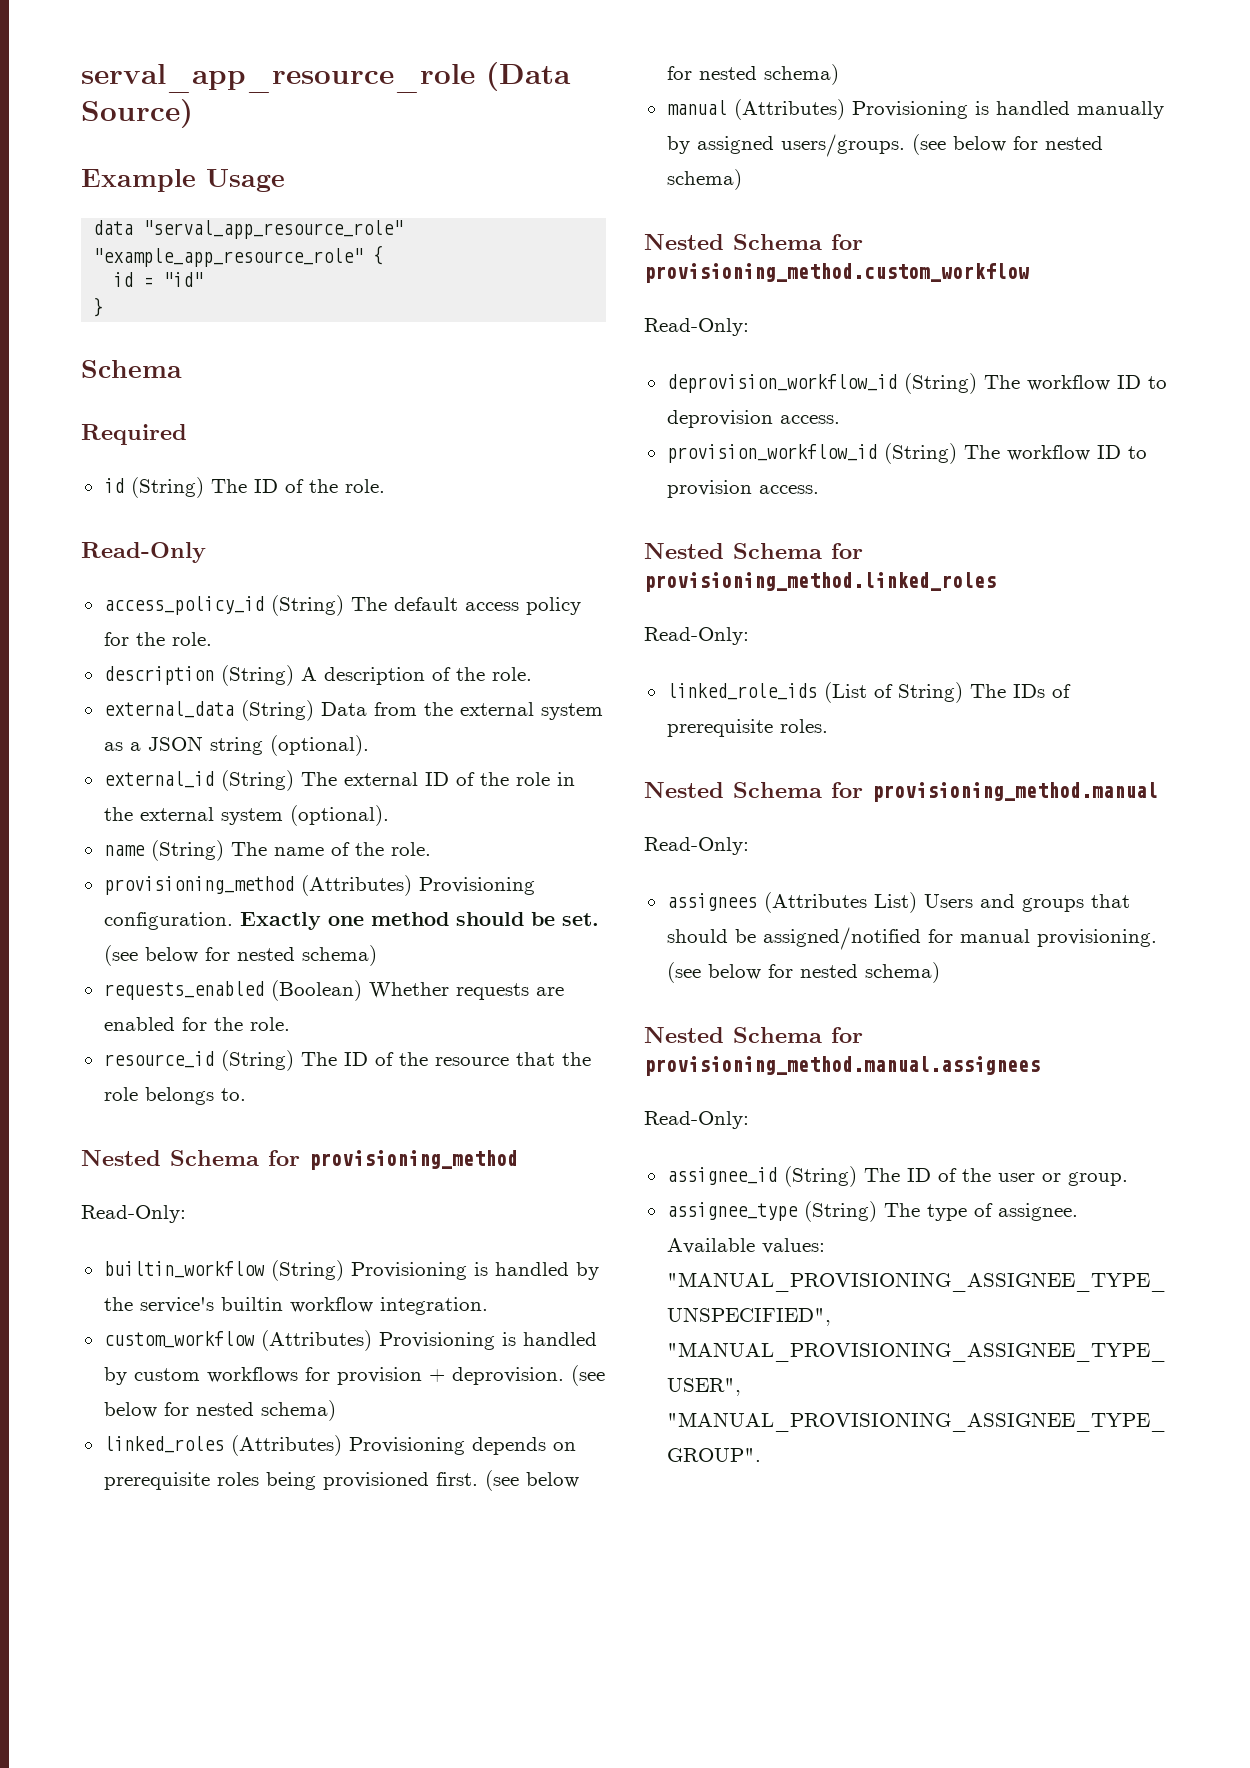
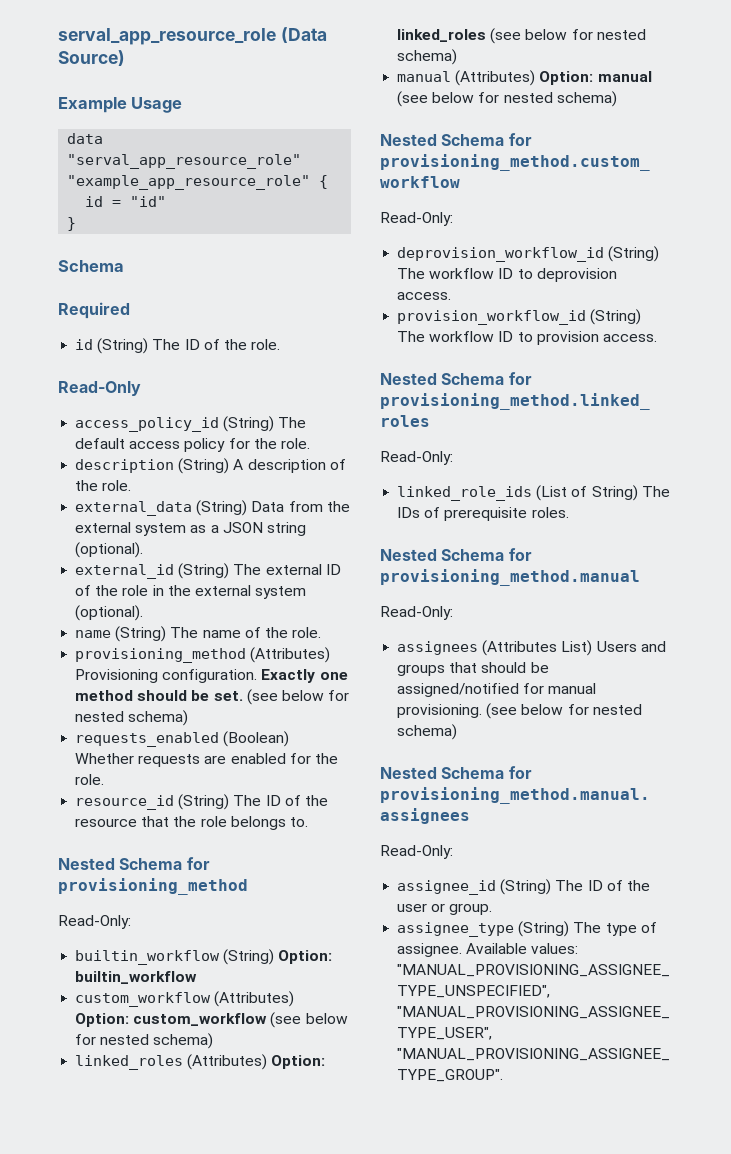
[350,1262,599,1280] [103,1297,488,1315] [103,1330,597,1351] [103,1367,564,1385] Provisioning is handled by the service's builtin workflow integration. // custom_workflow (Attributes) Provisioning is handled by custom workflows for provision + deprovision. -> [278,950,333,964] [75,971,198,984] [75,991,295,1007] [75,1013,268,1027] Option: builtin_workflow // custom_workflow (Attributes) Option: custom_workflow
[348,1437,576,1455] [103,1472,478,1490] Provisioning depends on prerequisite roles being provisioned first. -> [271,1055,326,1069] [397,29,487,42] Option: linked_roles
[851,101,1164,119] [666,134,905,157] Provisioning is handled manually by assigned users/groups. -> [539,71,652,85] Option: manual

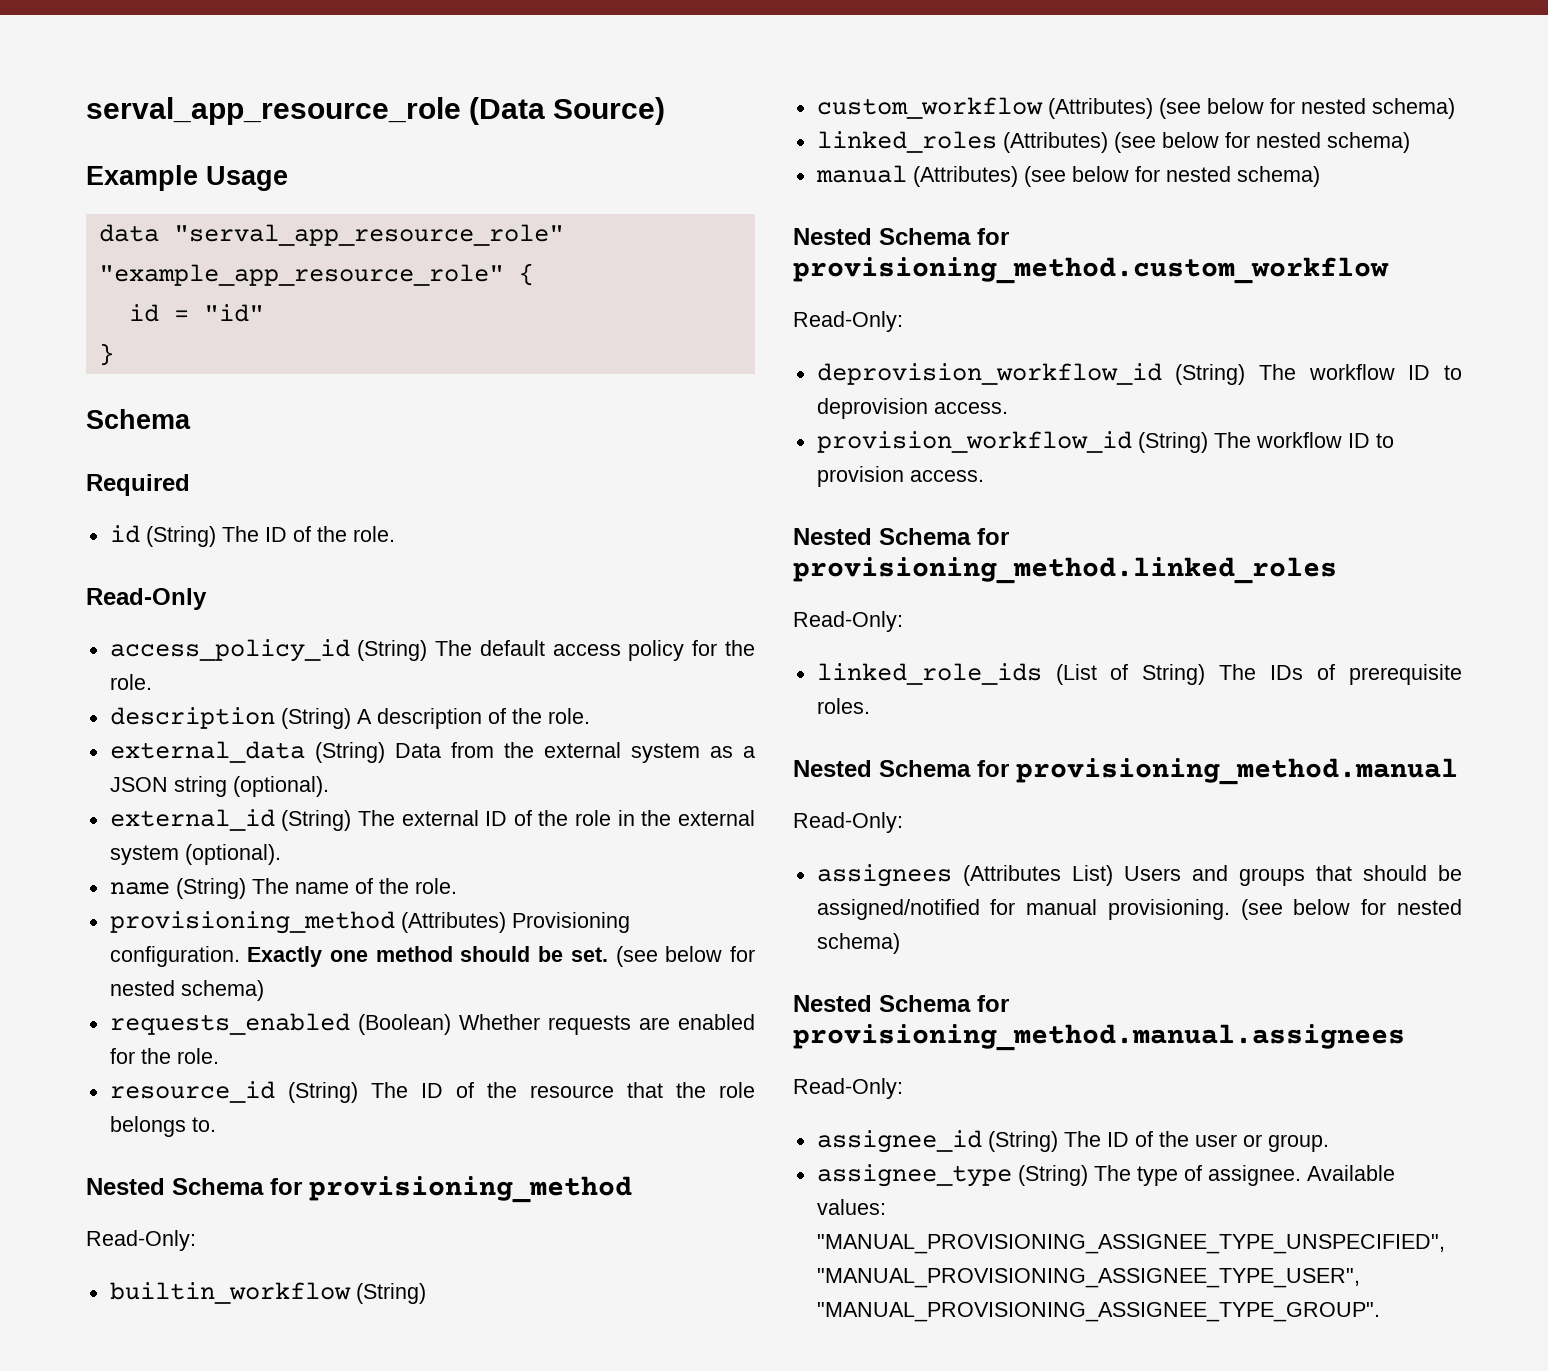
[278,950,333,964] [75,971,198,984] Option: builtin_workflow -> (426, 1293) none
[75,1013,268,1027] Option: custom_workflow -> (1153, 108) none
[271,1055,326,1069] [397,29,487,42] Option: linked_roles -> (1108, 142) none
[539,71,652,85] Option: manual -> (1018, 176) none

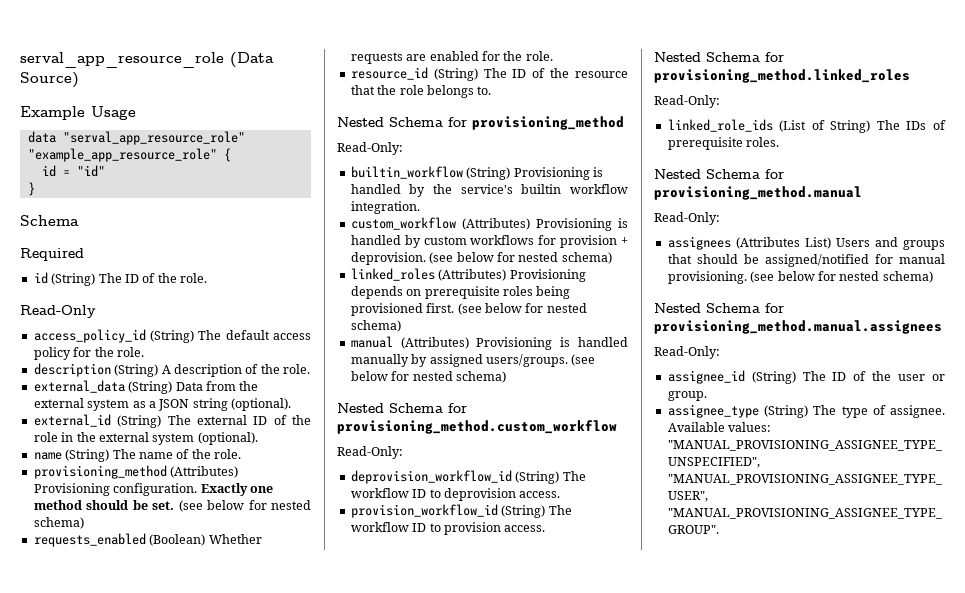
[816,97,1153,119] // custom_workflow (Attributes) -> [513,167,603,180] [350,184,628,197] [350,201,420,214] [350,217,628,231] [350,235,628,248] [350,252,426,265] Provisioning is handled by the service's builtin workflow integration. // custom_workflow (Attributes) Provisioning is handled by custom workflows for provision + deprovision.
(1108, 142) none -> [509,269,586,282] [350,286,571,299] [350,303,455,316] Provisioning depends on prerequisite roles being provisioned first.
(1018, 176) none -> [476,337,628,350] [350,354,568,367] Provisioning is handled manually by assigned users/groups.

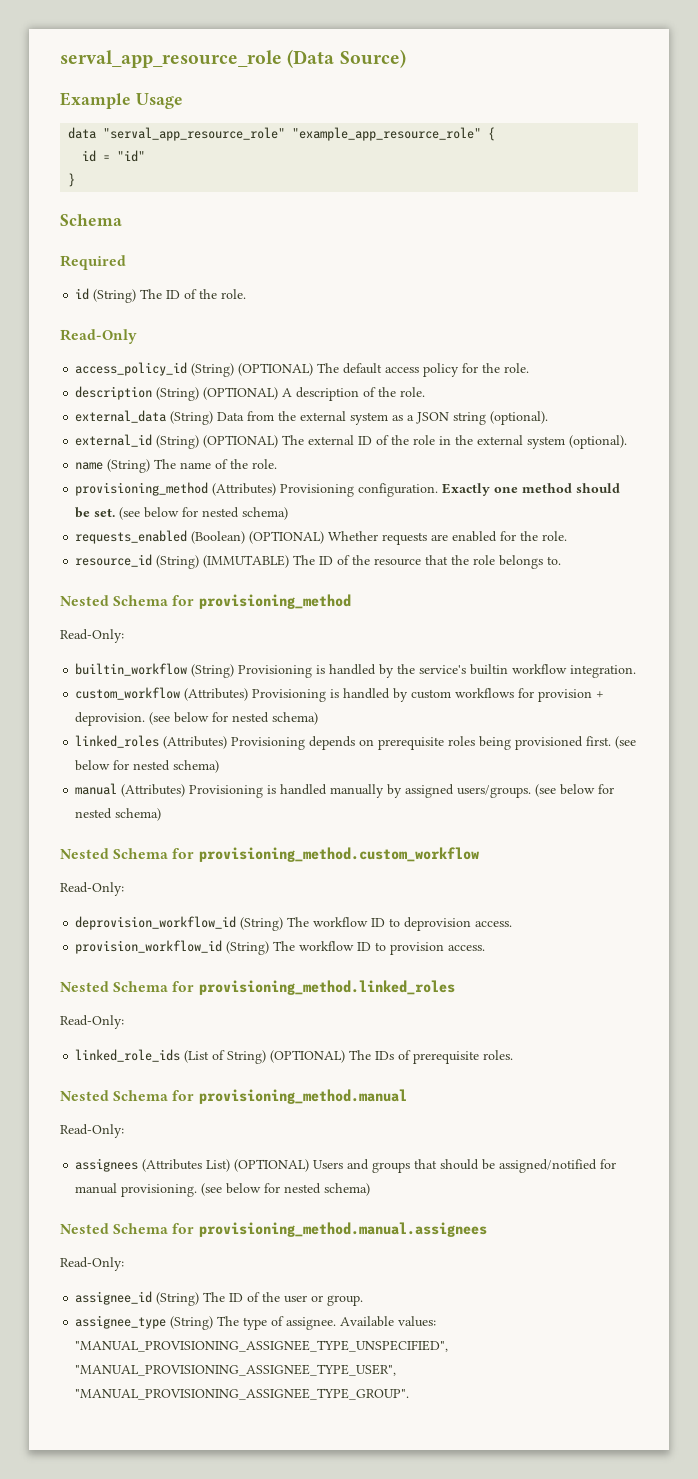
(195, 336) none -> [238,363,314,376] (OPTIONAL)
(159, 370) none -> [203,387,279,400] (OPTIONAL)
(162, 421) none -> [203,435,279,448] (OPTIONAL)
(206, 540) none -> [249,531,325,544] (OPTIONAL)
(478, 74) none -> [203,555,290,568] (IMMUTABLE)
(871, 126) none -> [270,1050,346,1063] (OPTIONAL)
(831, 243) none -> [234,1159,310,1172] (OPTIONAL)

